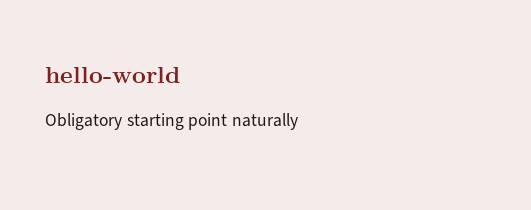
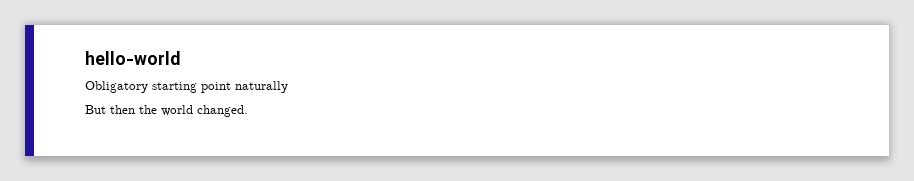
(299, 121) none -> [85,105,248,117] // But then the world changed.

